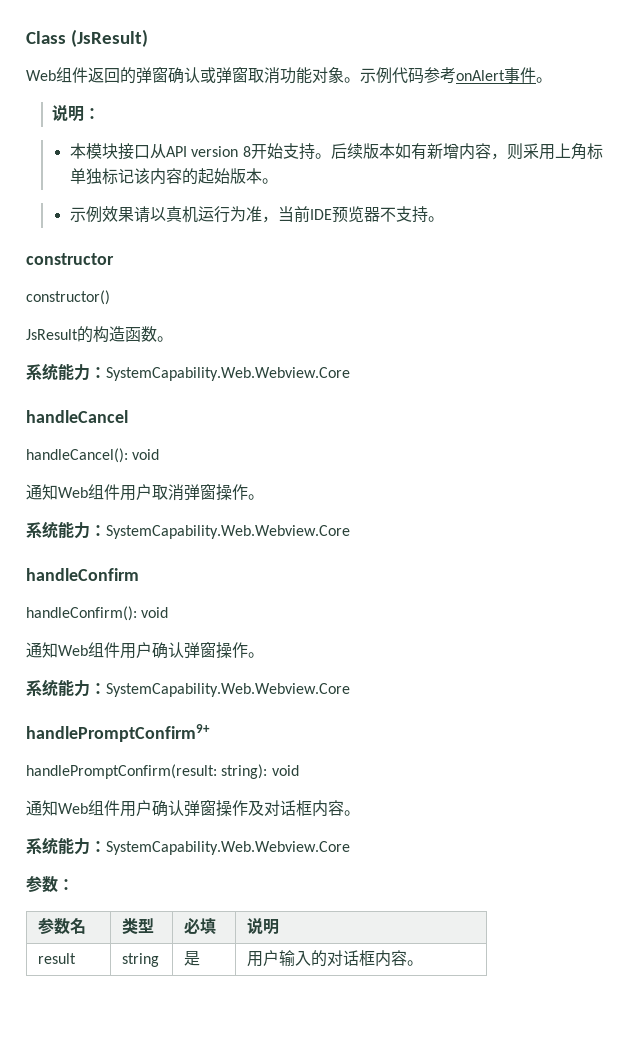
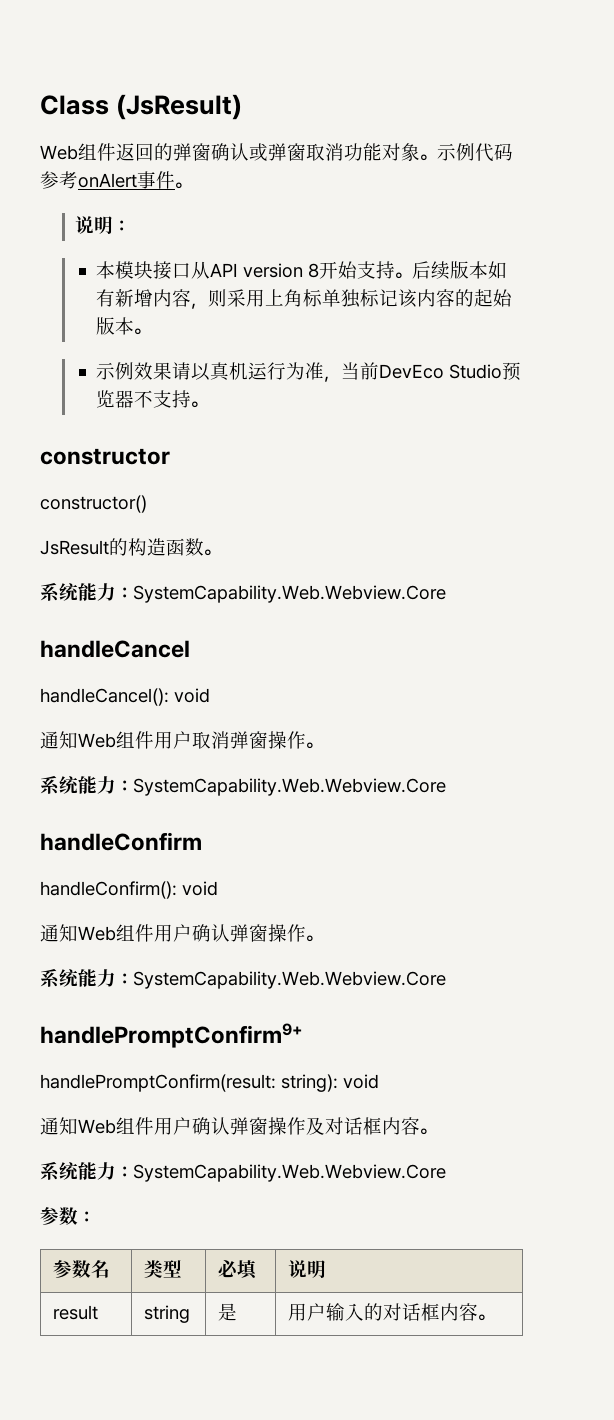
[309,209,332,220] IDE -> [378,364,502,379] DevEco Studio

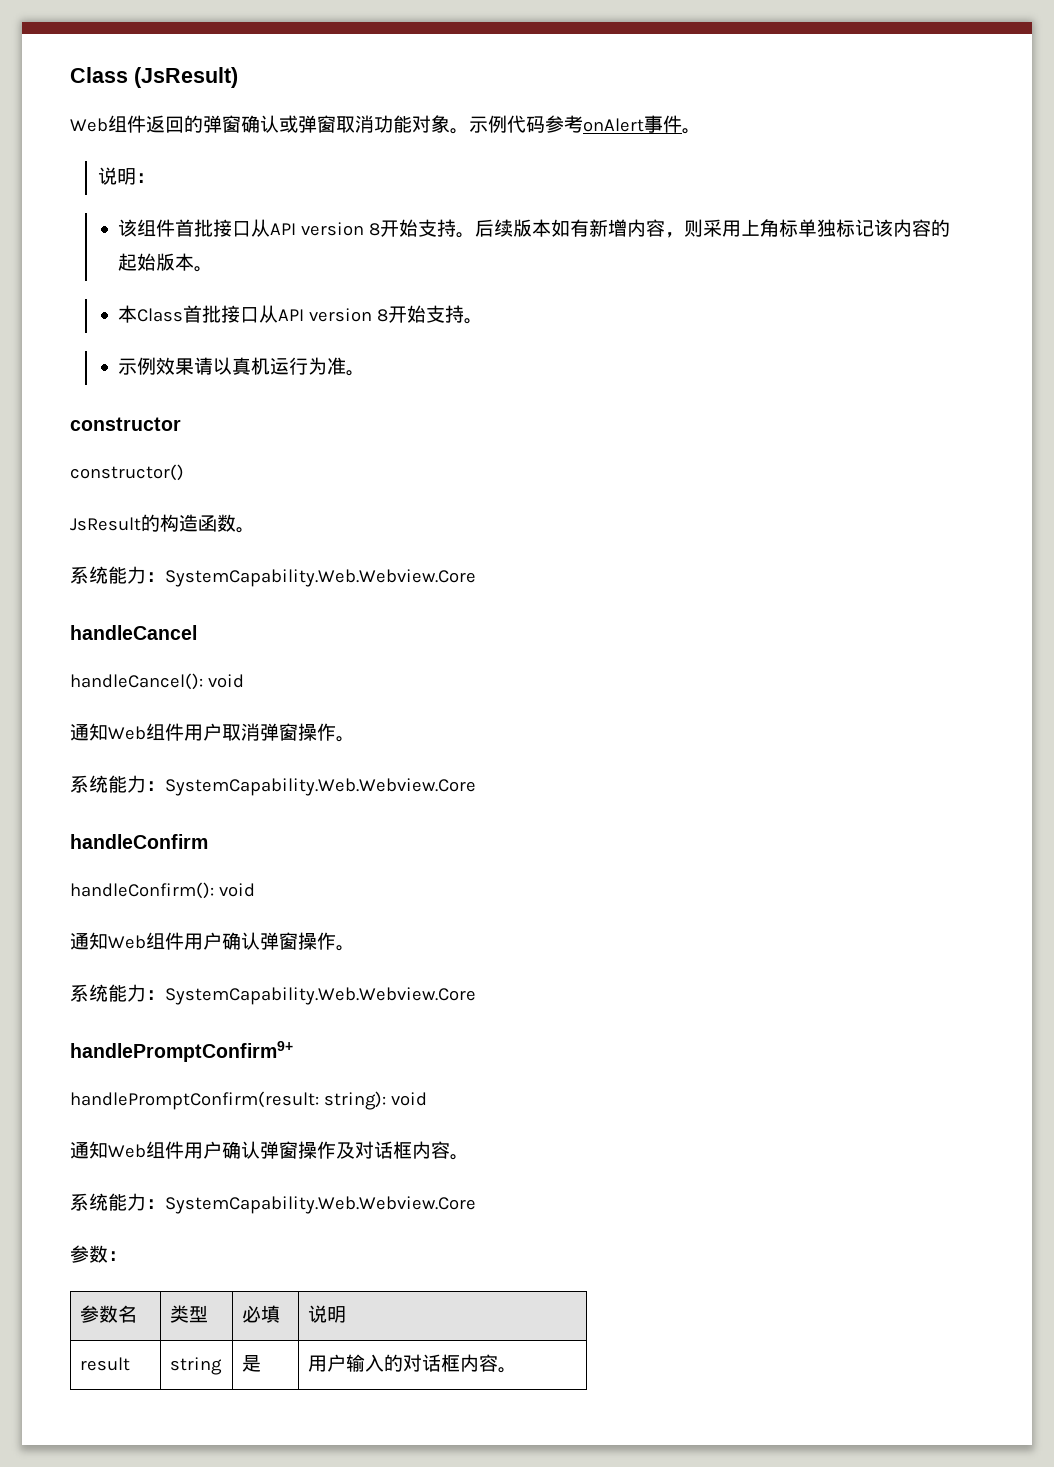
[95,261,153,279] 本模块 -> [117,219,213,237] 该组件首批
(151, 331) none -> [117,305,483,324] // 本Class首批接口从API version 8开始支持。
[323,362,521,382] [95,390,191,408] ，当前DevEco Studio预览器不支持 -> (346, 366) none

